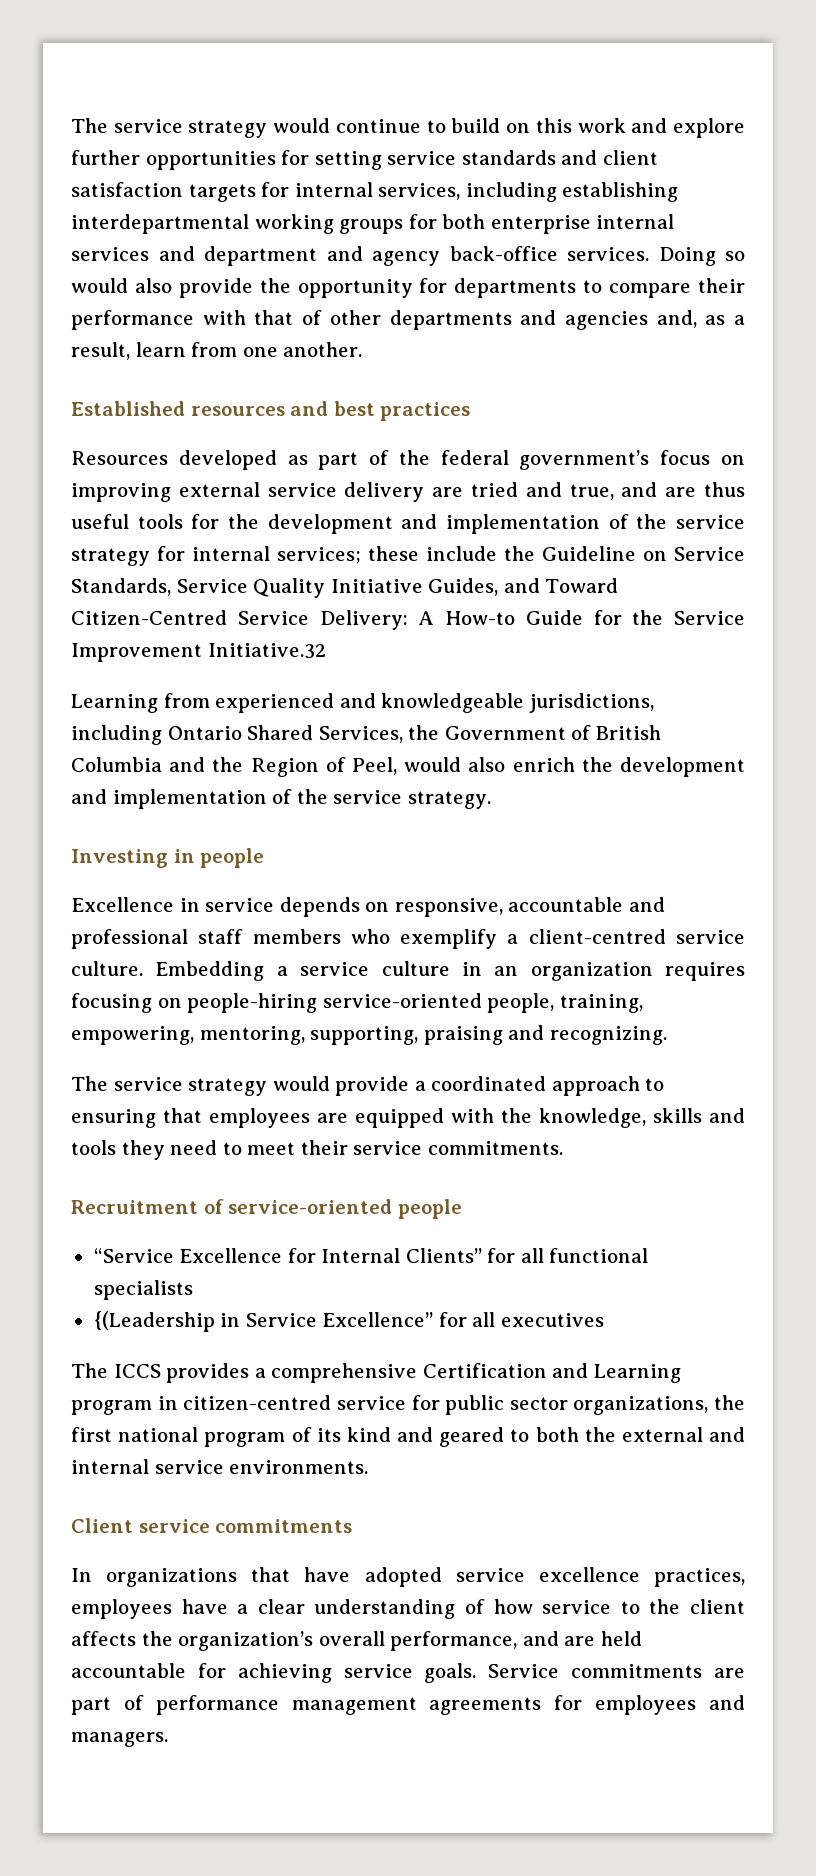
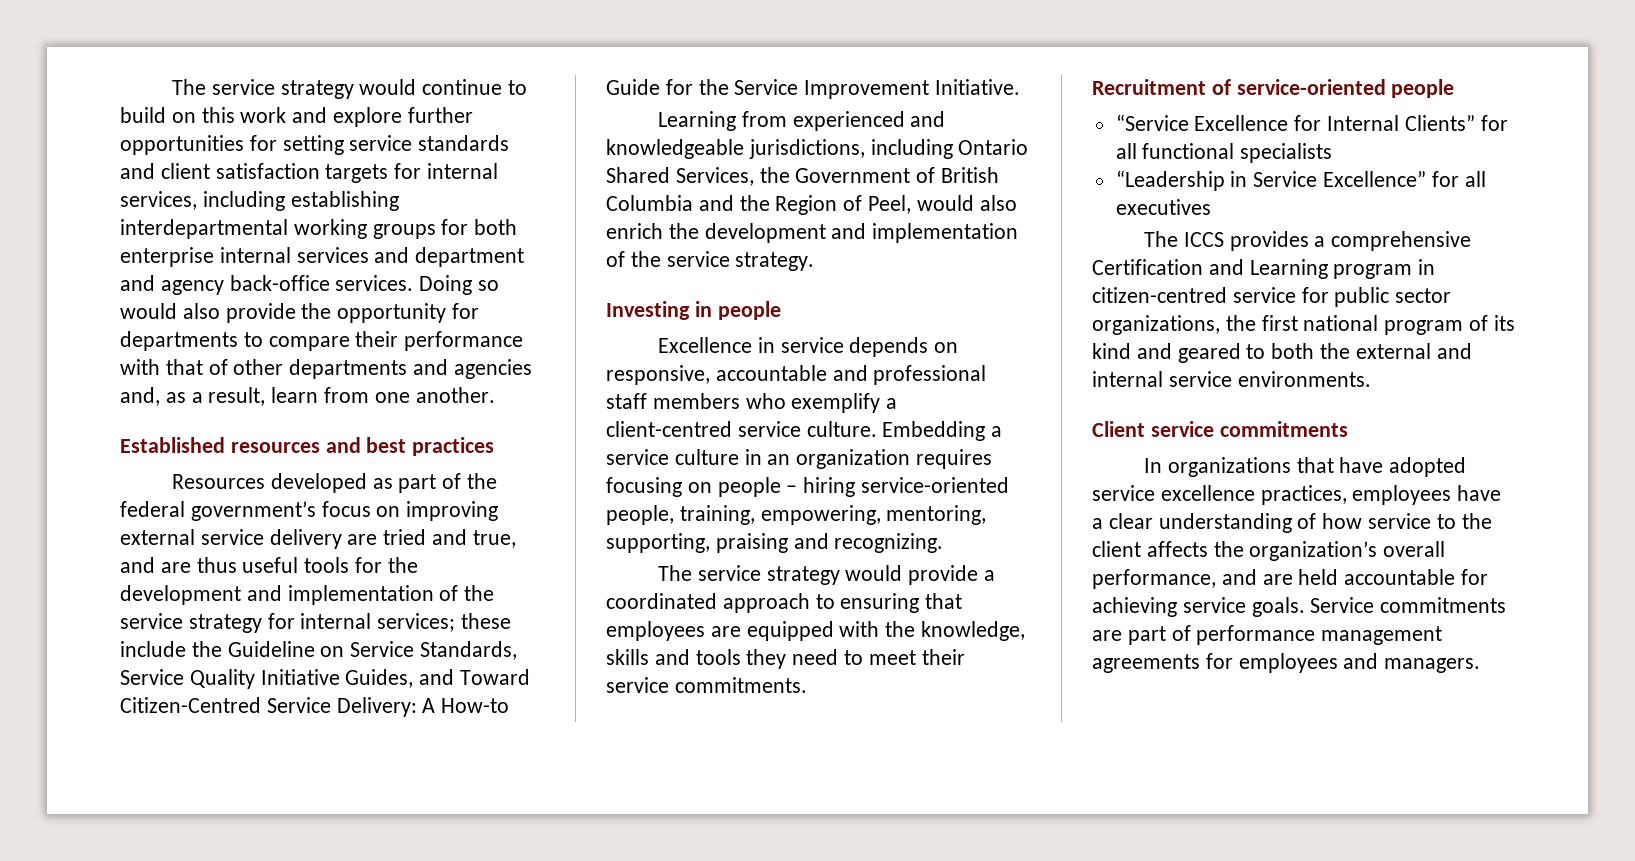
[207,643,326,659] Initiative.32 -> [935,79,1021,95] Initiative.
[187,993,318,1013] people-hiring -> [717,477,856,497] people – hiring
[93,1311,215,1332] {(Leadership -> [1115,170,1225,191] “Leadership

